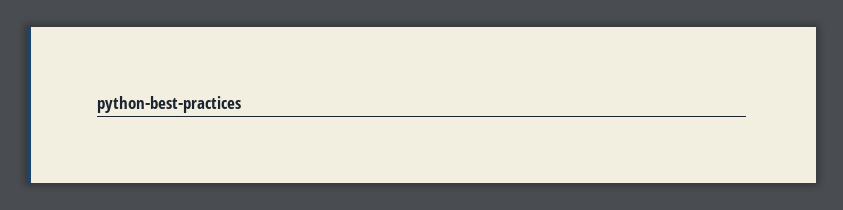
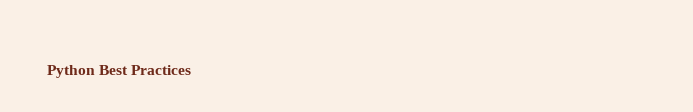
[97,96,241,113] python-best-practices -> [47,65,192,78] Python Best Practices

